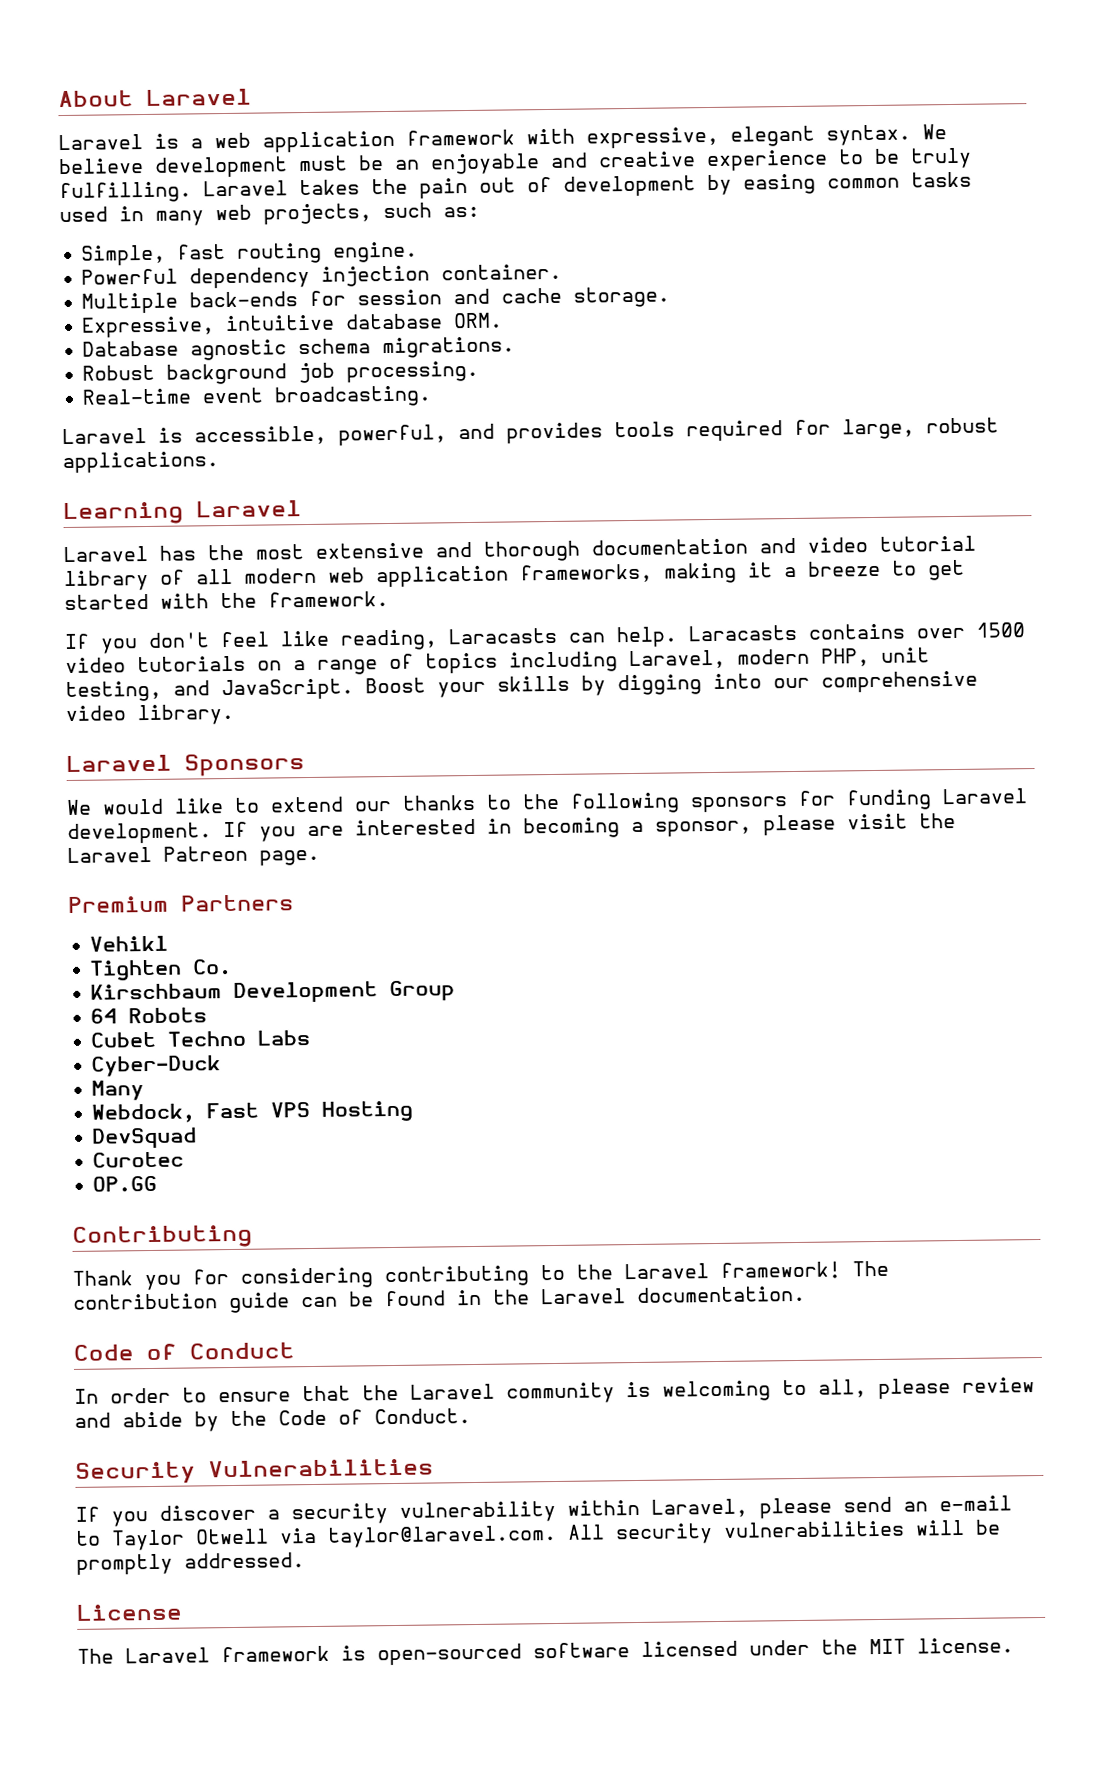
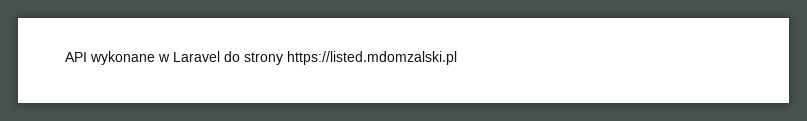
[58,88,252,108] [58,124,947,153] [58,147,972,178] [59,171,972,204] [59,202,480,226] [81,241,419,266] [81,263,563,289] [81,286,671,314] [81,312,504,338] [82,336,516,361] [82,360,480,385] [82,385,433,408] [62,417,999,446] [62,451,219,474] [63,500,302,526] [63,535,976,563] [64,559,965,592] [64,591,389,611] [64,622,1025,654] [65,647,930,675] [65,670,978,703] [65,703,234,726] [66,753,305,777] [66,788,1028,816] [67,812,956,845] [67,845,320,866] [68,894,294,913] [89,935,169,952] [89,958,233,981] [90,980,456,1003] [90,1007,208,1024] [90,1030,311,1048] [91,1055,222,1077] [91,1080,145,1101] [91,1100,414,1124] [91,1127,198,1149] [92,1151,185,1168] [92,1175,158,1193] [72,1224,253,1249] [72,1260,889,1291] [73,1285,806,1314] [73,1342,295,1361] [74,1377,1035,1404] [74,1408,471,1432] [75,1458,434,1485] [75,1495,1012,1527] [75,1519,1001,1551] [76,1552,305,1575] [76,1603,183,1621] [77,1637,1014,1666] About Laravel // Laravel is a web application framework with expressive, elegant syntax. We believe development must be an enjoyable and creative experience to be truly fulfilling. Laravel takes the pain out of development by easing common tasks used in many web projects, such as: // Simple, fast routing engine. // Powerful dependency injection container. // Multiple back-ends for session and cache storage. // Expressive, intuitive database ORM. // Database agnostic schema migrations. // Robust background job processing. // Real-time event broadcasting. // Laravel is accessible, powerful, and provides tools required for large, robust applications. // Learning Laravel // Laravel has the most extensive and thorough documentation and video tutorial library of all modern web application frameworks, making it a breeze to get started with the framework. // If you don't feel like reading, Laracasts can help. Laracasts contains over 1500 video tutorials on a range of topics including Laravel, modern PHP, unit testing, and JavaScript. Boost your skills by digging into our comprehensive video library. // Laravel Sponsors // We would like to extend our thanks to the following sponsors for funding Laravel development. If you are interested in becoming a sponsor, please visit the Laravel Patreon page. // Premium Partners // Vehikl // Tighten Co. // Kirschbaum Development Group // 64 Robots // Cubet Techno Labs // Cyber-Duck // Many // Webdock, Fast VPS Hosting // DevSquad // Curotec // OP.GG // Contributing // Thank you for considering contributing to the Laravel framework! The contribution guide can be found in the Laravel documentation. // Code of Conduct // In order to ensure that the Laravel community is welcoming to all, please review and abide by the Code of Conduct. // Security Vulnerabilities // If you discover a security vulnerability within Laravel, please send an e-mail to Taylor Otwell via taylor@laravel.com. All security vulnerabilities will be promptly addressed. // License // The Laravel framework is open-sourced software licensed under the MIT license. -> [65,51,457,65] API wykonane w Laravel do strony https://listed.mdomzalski.pl

